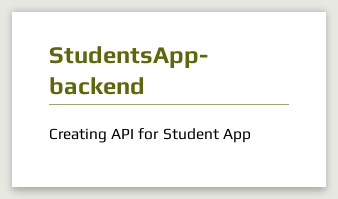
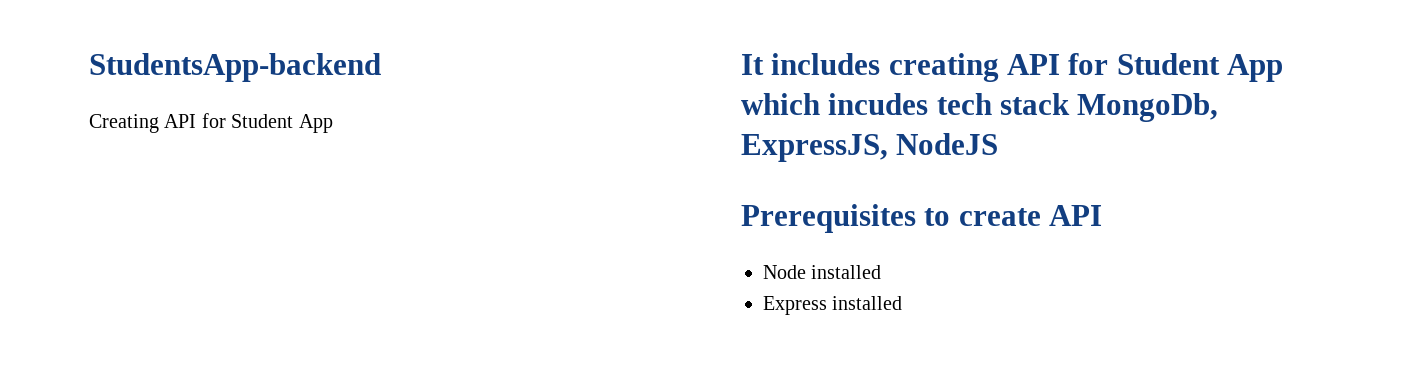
(251, 135) none -> [741,53,1284,82] [741,93,1219,122] [741,133,999,162] [741,204,1103,233] [763,265,882,279] [763,296,903,315] // It includes creating API for Student App which incudes tech stack MongoDb, ExpressJS, NodeJS // Prerequisites to create API // Node installed // Express installed

